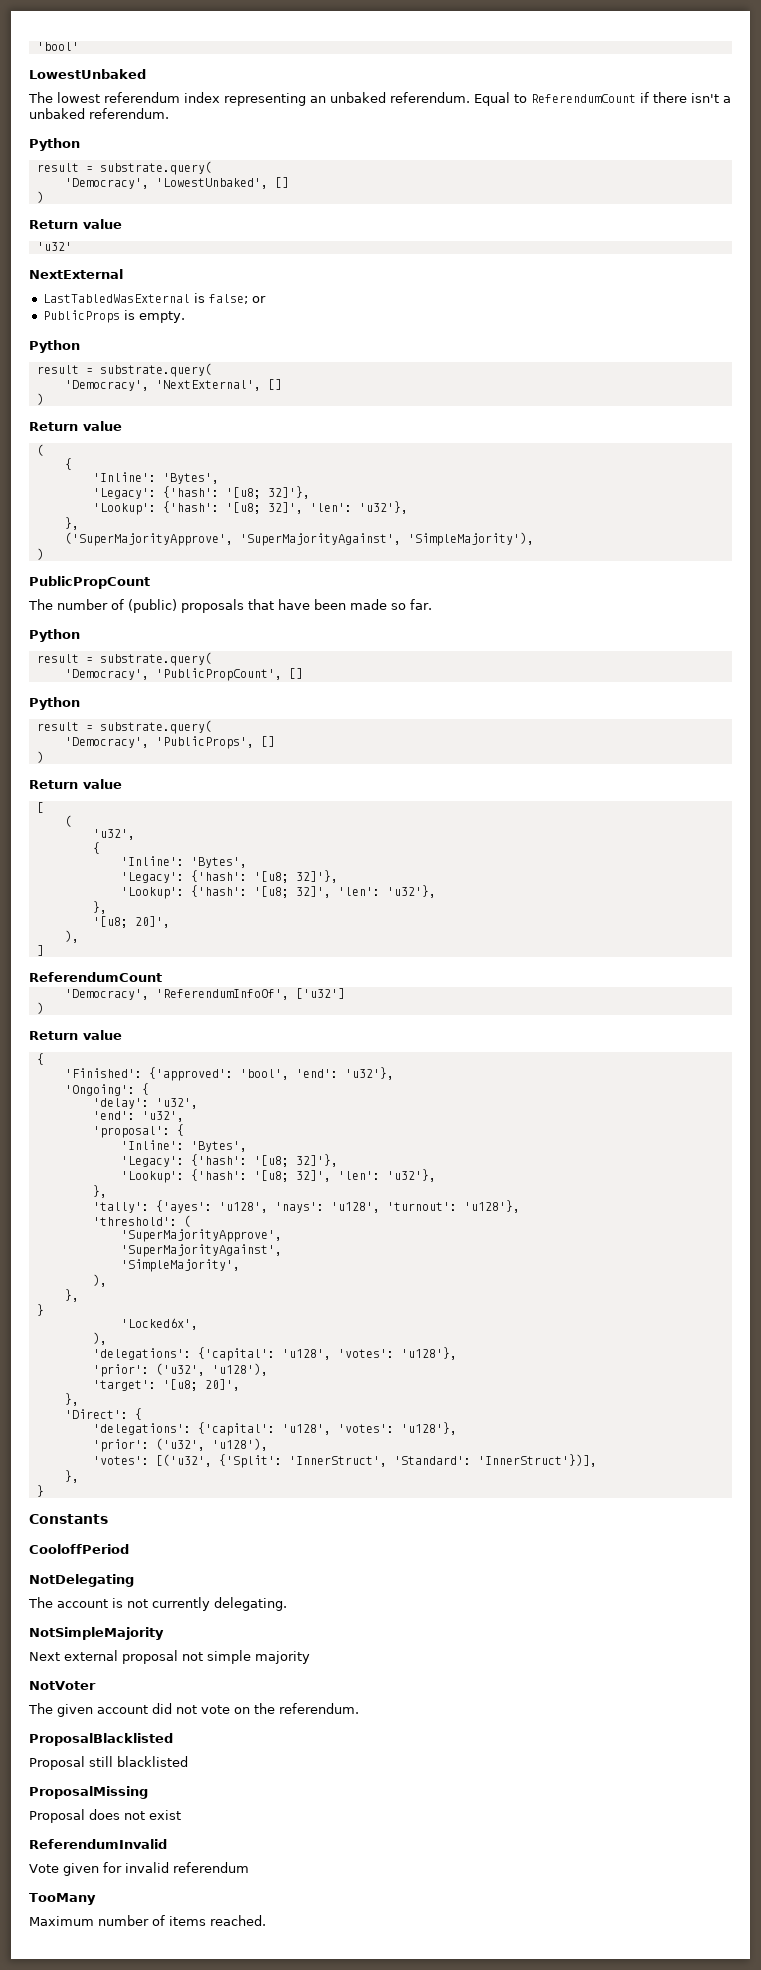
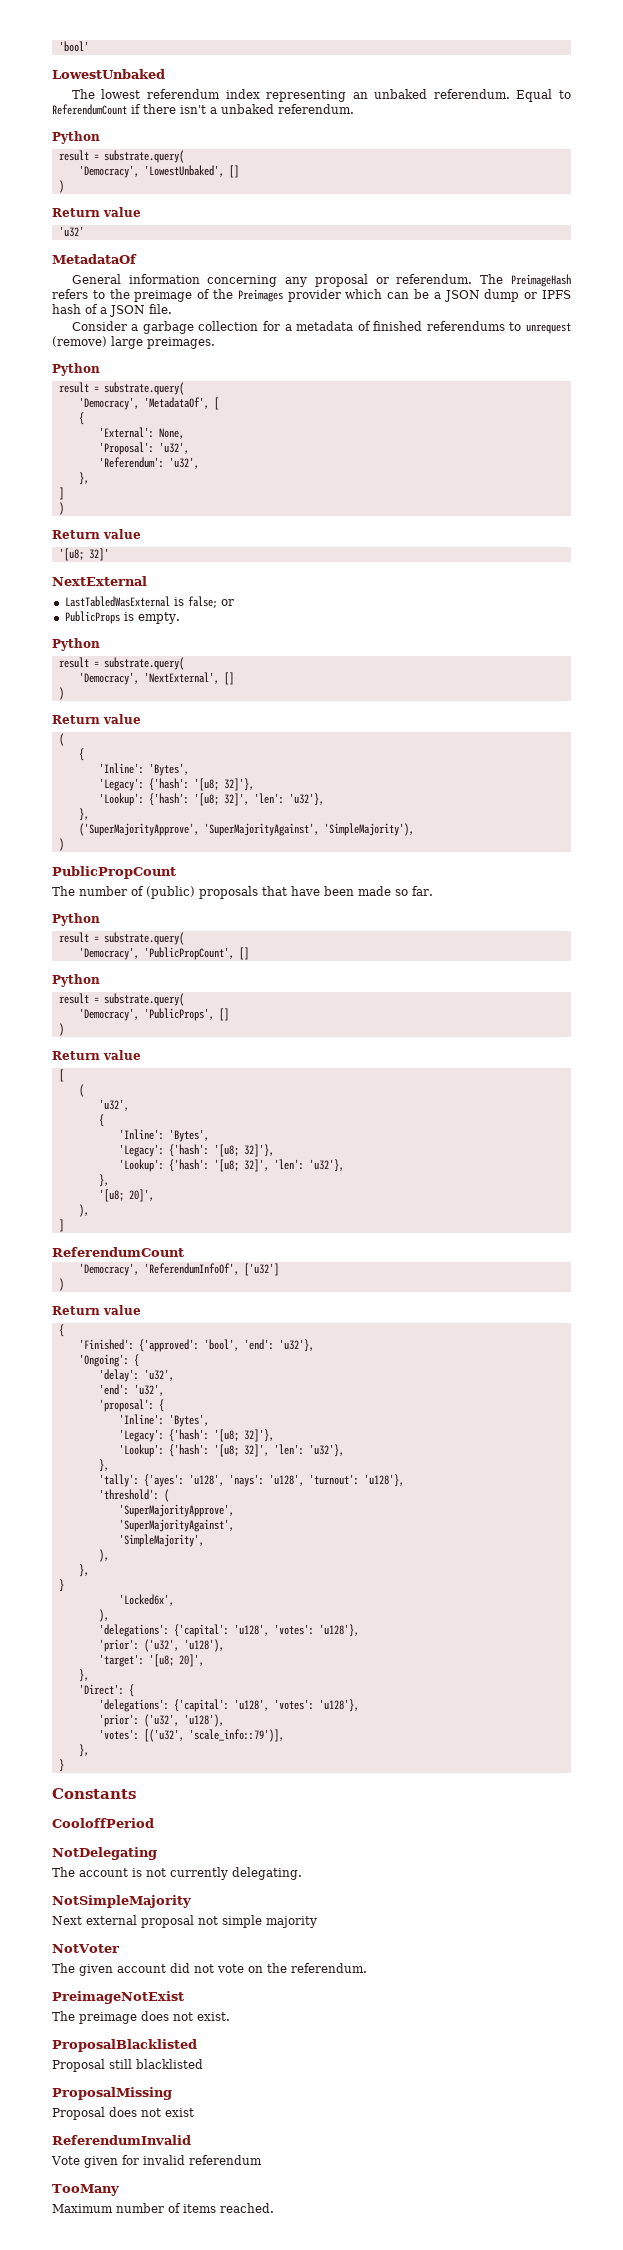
(72, 246) none -> [52,254,137,264] [71,274,571,287] [52,289,572,302] [52,304,172,317] [71,321,572,334] [52,336,215,349] [52,363,100,376] [58,382,184,395] [78,397,219,410] [78,412,84,425] [98,427,184,439] [98,442,189,455] [98,457,199,469] [78,472,89,485] [58,487,64,500] [58,502,64,515] [52,529,141,539] [58,548,109,561] // MetadataOf // General information concerning any proposal or referendum. The PreimageHash refers to the preimage of the Preimages provider which can be a JSON dump or IPFS hash of a JSON file. // Consider a garbage collection for a metadata of finished referendums to unrequest (remove) large preimages. // Python // result = substrate.query( // 'Democracy', 'MetadataOf', [ // { // 'External': None, // 'Proposal': 'u32', // 'Referendum': 'u32', // }, // ] // ) // Return value // '[u8; 32]'
[218,1454,597,1468] {'Split': 'InnerStruct', 'Standard': 'InnerStruct'})], -> [188,1729,284,1742] 'scale_info::79')],
(359, 1708) none -> [52,1991,184,2004] [52,2011,230,2024] // PreimageNotExist // The preimage does not exist.

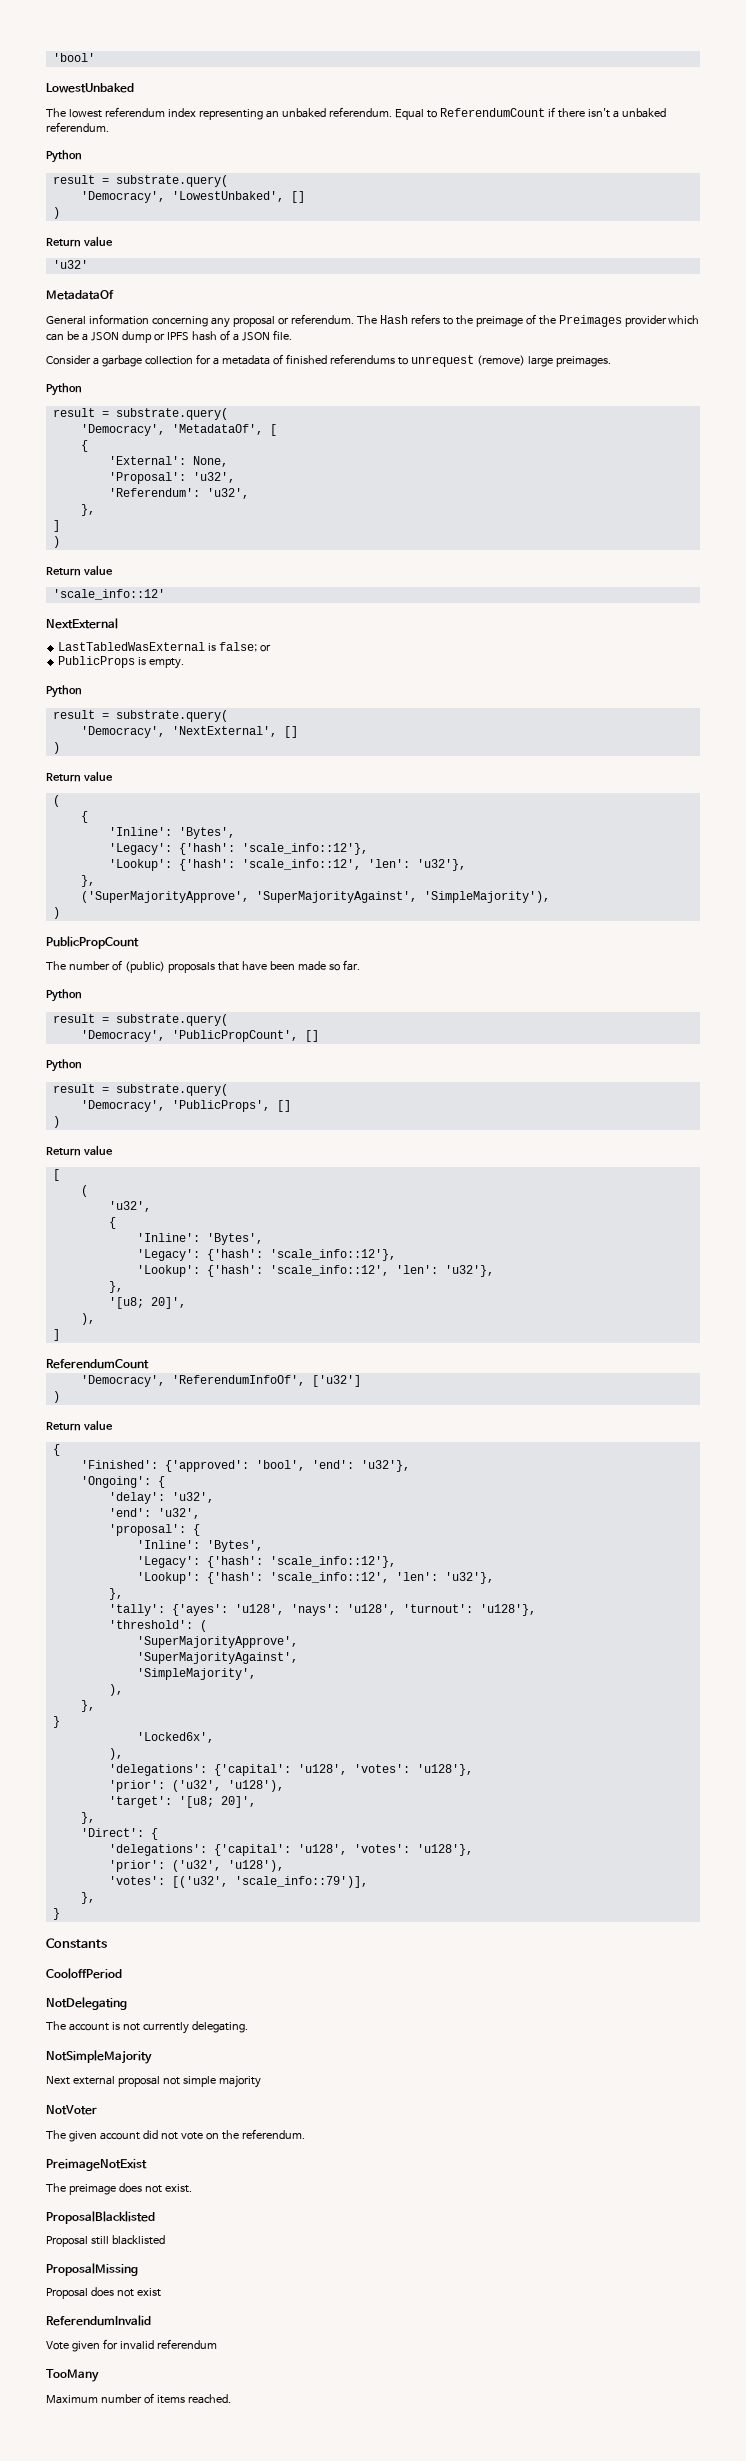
[510,274,571,287] PreimageHash -> [379,315,408,324] Hash
[58,548,109,561] '[u8; 32]' -> [52,589,165,600] 'scale_info::12'
[193,778,254,791] [98,793,249,806] '[u8; 32]'}, // 'Lookup': {'hash': '[u8; 32]', -> [241,843,368,855] [108,859,361,871] 'scale_info::12'}, // 'Lookup': {'hash': 'scale_info::12',
[213,1144,274,1157] [118,1159,269,1172] '[u8; 32]'}, // 'Lookup': {'hash': '[u8; 32]', -> [269,1249,396,1261] [136,1265,389,1277] 'scale_info::12'}, // 'Lookup': {'hash': 'scale_info::12',
[213,1429,274,1442] [118,1444,269,1457] '[u8; 32]'}, // 'Lookup': {'hash': '[u8; 32]', -> [269,1556,396,1568] [136,1572,389,1584] 'scale_info::12'}, // 'Lookup': {'hash': 'scale_info::12',

